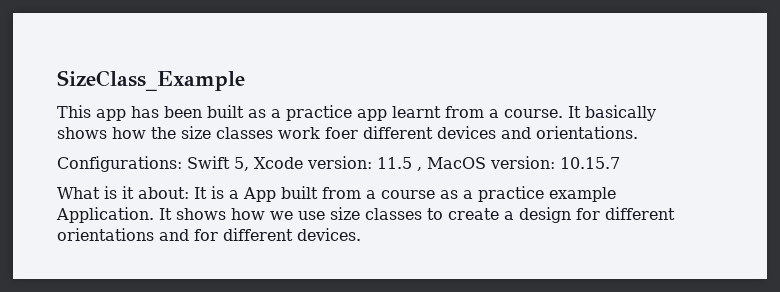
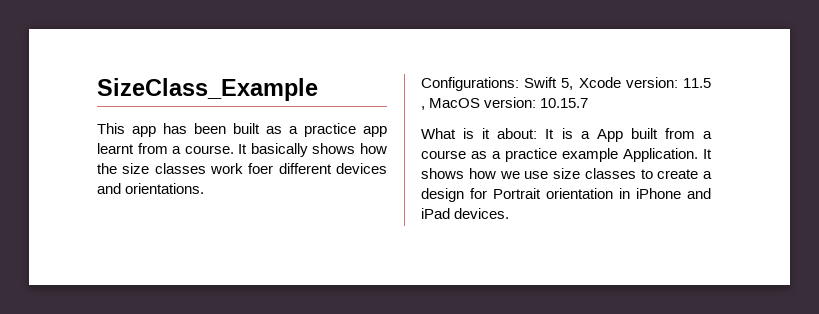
[605,207,675,220] [57,228,293,241] different orientations and for different -> [493,188,711,199] [421,208,450,219] Portrait orientation in iPhone and iPad

